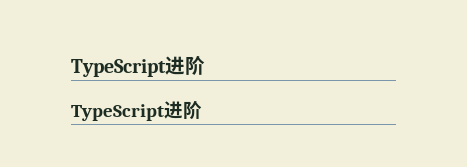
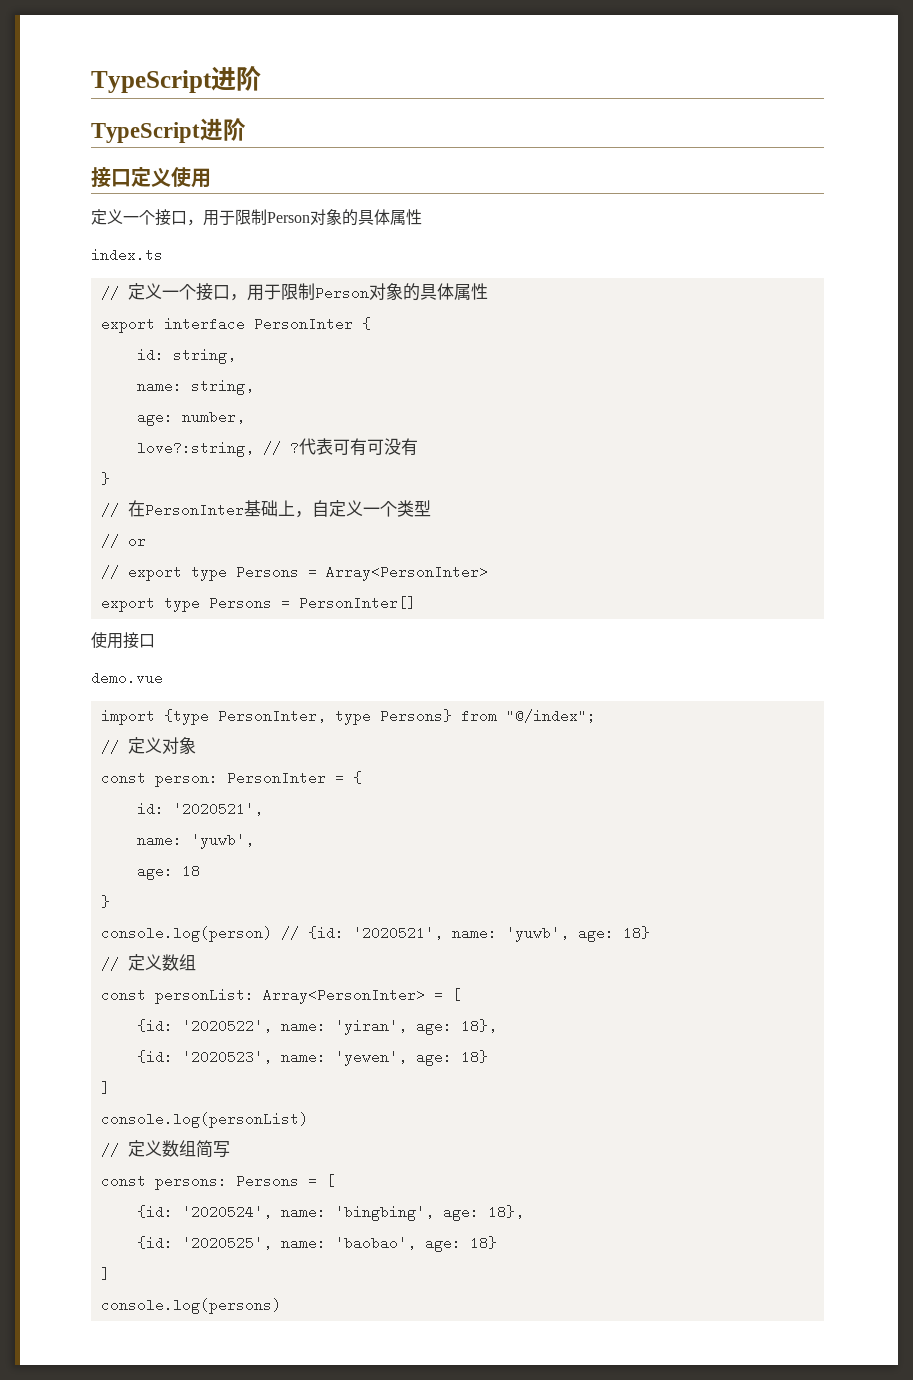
(202, 110) none -> [91,167,211,188] [91,209,422,226] [91,248,163,262] [100,283,488,301] [100,317,371,333] [136,348,236,364] [136,379,254,395] [136,410,245,426] [136,438,418,457] [100,472,110,485] [100,500,431,518] [100,534,146,548] [100,565,488,581] [100,596,416,612] [91,632,155,649] [91,671,163,685] [100,709,596,725] [100,737,196,754] [100,771,362,787] [136,802,263,816] [136,833,254,849] [136,864,200,880] [100,895,110,908] [100,926,650,942] [100,954,196,971] [100,988,461,1004] [136,1019,497,1035] [136,1050,488,1066] [100,1081,110,1095] [100,1112,308,1128] [100,1140,230,1158] [100,1174,335,1190] [136,1205,524,1221] [136,1236,497,1252] [100,1267,110,1281] [100,1298,281,1314] // 接口定义使用 // 定义一个接口，用于限制Person对象的具体属性 // index.ts // // 定义一个接口，用于限制Person对象的具体属性 // export interface PersonInter { // id: string, // name: string, // age: number, // love?:string, // ?代表可有可没有 // } // // 在PersonInter基础上，自定义一个类型 // // or // // export type Persons = Array<PersonInter> // export type Persons = PersonInter[] // 使用接口 // demo.vue // import {type PersonInter, type Persons} from "@/index"; // // 定义对象 // const person: PersonInter = { // id: '2020521', // name: 'yuwb', // age: 18 // } // console.log(person) // {id: '2020521', name: 'yuwb', age: 18} // // 定义数组 // const personList: Array<PersonInter> = [ // {id: '2020522', name: 'yiran', age: 18}, // {id: '2020523', name: 'yewen', age: 18} // ] // console.log(personList) // // 定义数组简写 // const persons: Persons = [ // {id: '2020524', name: 'bingbing', age: 18}, // {id: '2020525', name: 'baobao', age: 18} // ] // console.log(persons)

